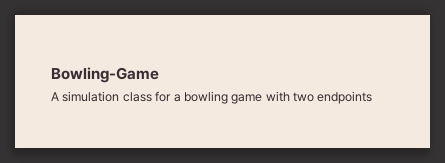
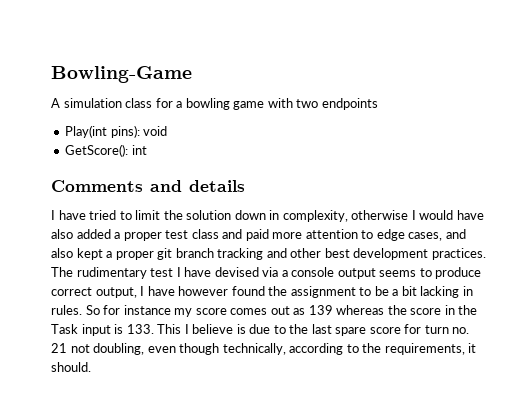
(373, 97) none -> [65,125,168,138] [65,144,147,157] [51,180,245,192] [51,210,484,222] [51,229,466,241] [51,248,486,260] [51,267,482,279] [51,286,473,298] [51,305,478,317] [51,324,470,336] [51,343,477,355] [51,362,91,372] // Play(int pins): void // GetScore(): int // Comments and details // I have tried to limit the solution down in complexity, otherwise I would have also added a proper test class and paid more attention to edge cases, and also kept a proper git branch tracking and other best development practices. The rudimentary test I have devised via a console output seems to produce correct output, I have however found the assignment to be a bit lacking in rules. So for instance my score comes out as 139 whereas the score in the Task input is 133. This I believe is due to the last spare score for turn no. 21 not doubling, even though technically, according to the requirements, it should.

